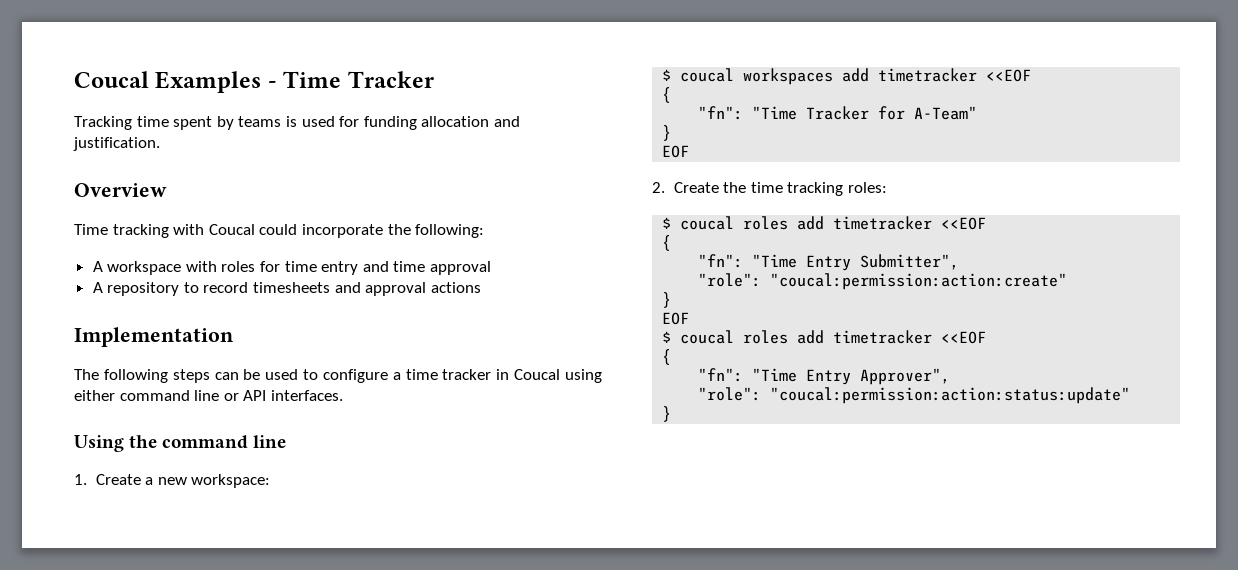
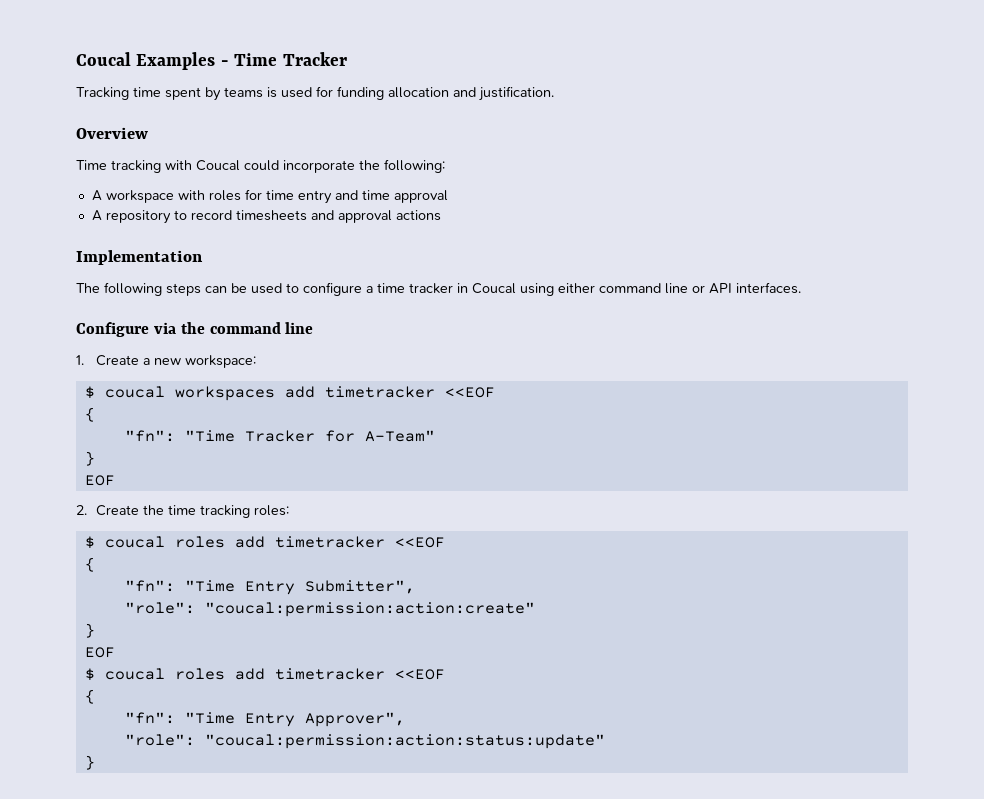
[74,435,124,452] Using -> [76,322,176,337] Configure via

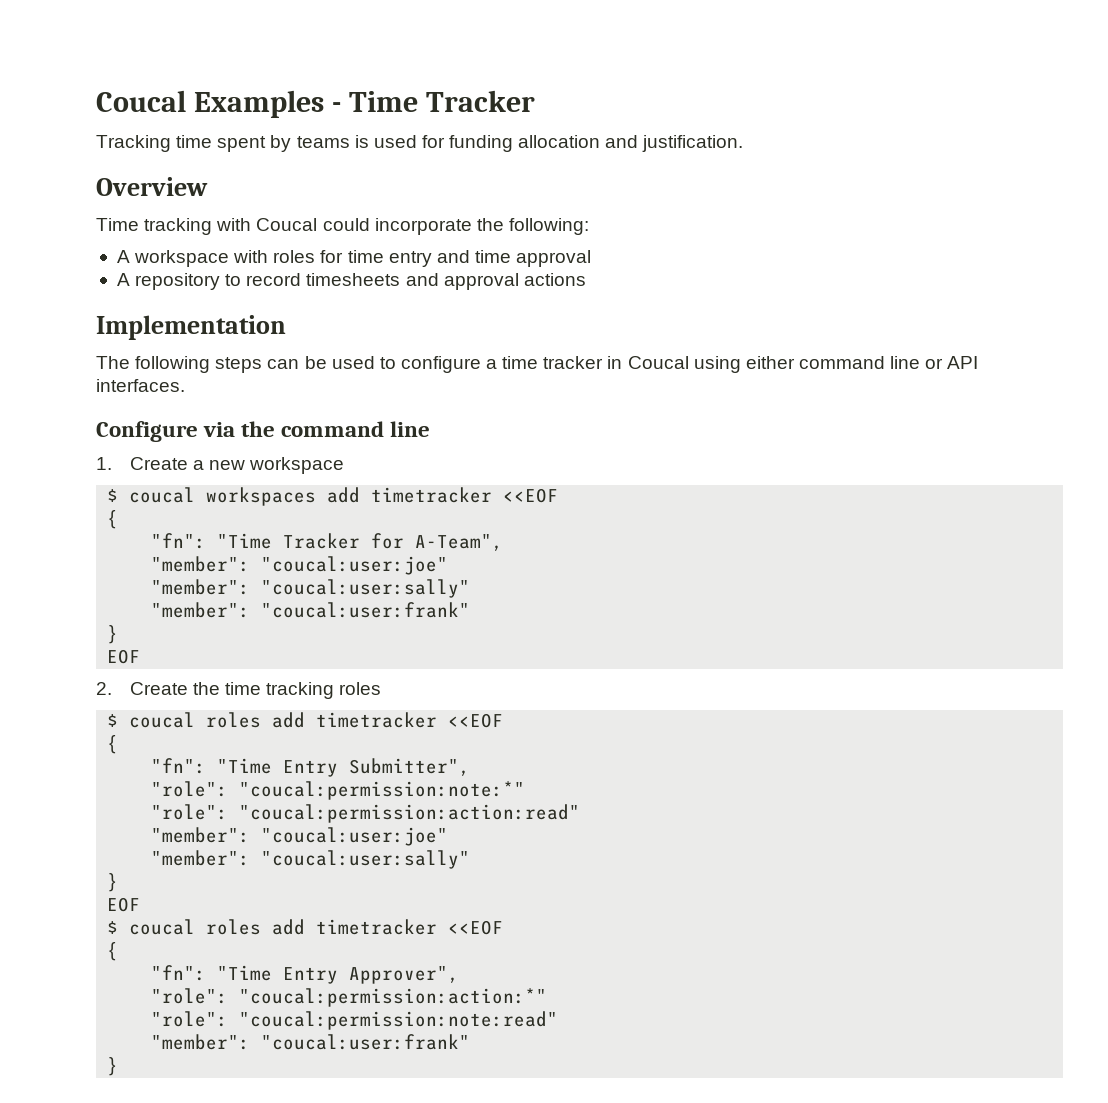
[185,355,257,368] workspace: -> [249,457,345,474] workspace
[364,430,435,442] A-Team" -> [415,534,504,551] [151,556,449,575] [151,579,471,598] [151,602,471,618] A-Team", // "member": "coucal:user:joe" // "member": "coucal:user:sally" // "member": "coucal:user:frank"
[254,505,290,516] roles: -> [339,682,382,695] roles
[204,602,535,617] "coucal:permission:action:create" -> [239,781,526,800] [151,804,581,823] [151,827,449,846] [151,850,471,869] "coucal:permission:note:*" // "role": "coucal:permission:action:read" // "member": "coucal:user:joe" // "member": "coucal:user:sally"
[204,734,605,749] "coucal:permission:action:status:update" -> [239,988,548,1007] [151,1011,559,1030] [151,1034,471,1050] "coucal:permission:action:*" // "role": "coucal:permission:note:read" // "member": "coucal:user:frank"

